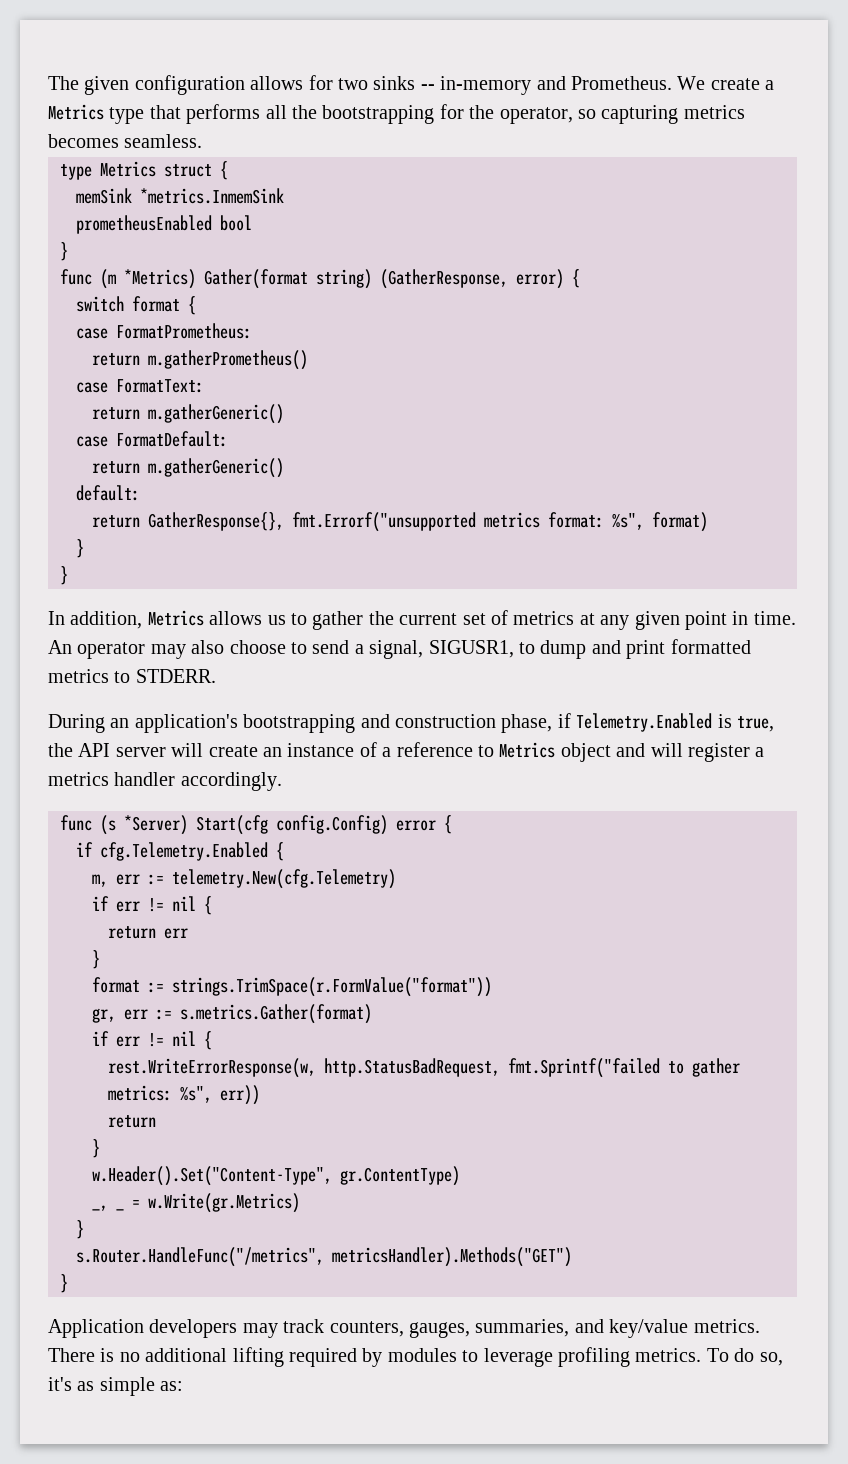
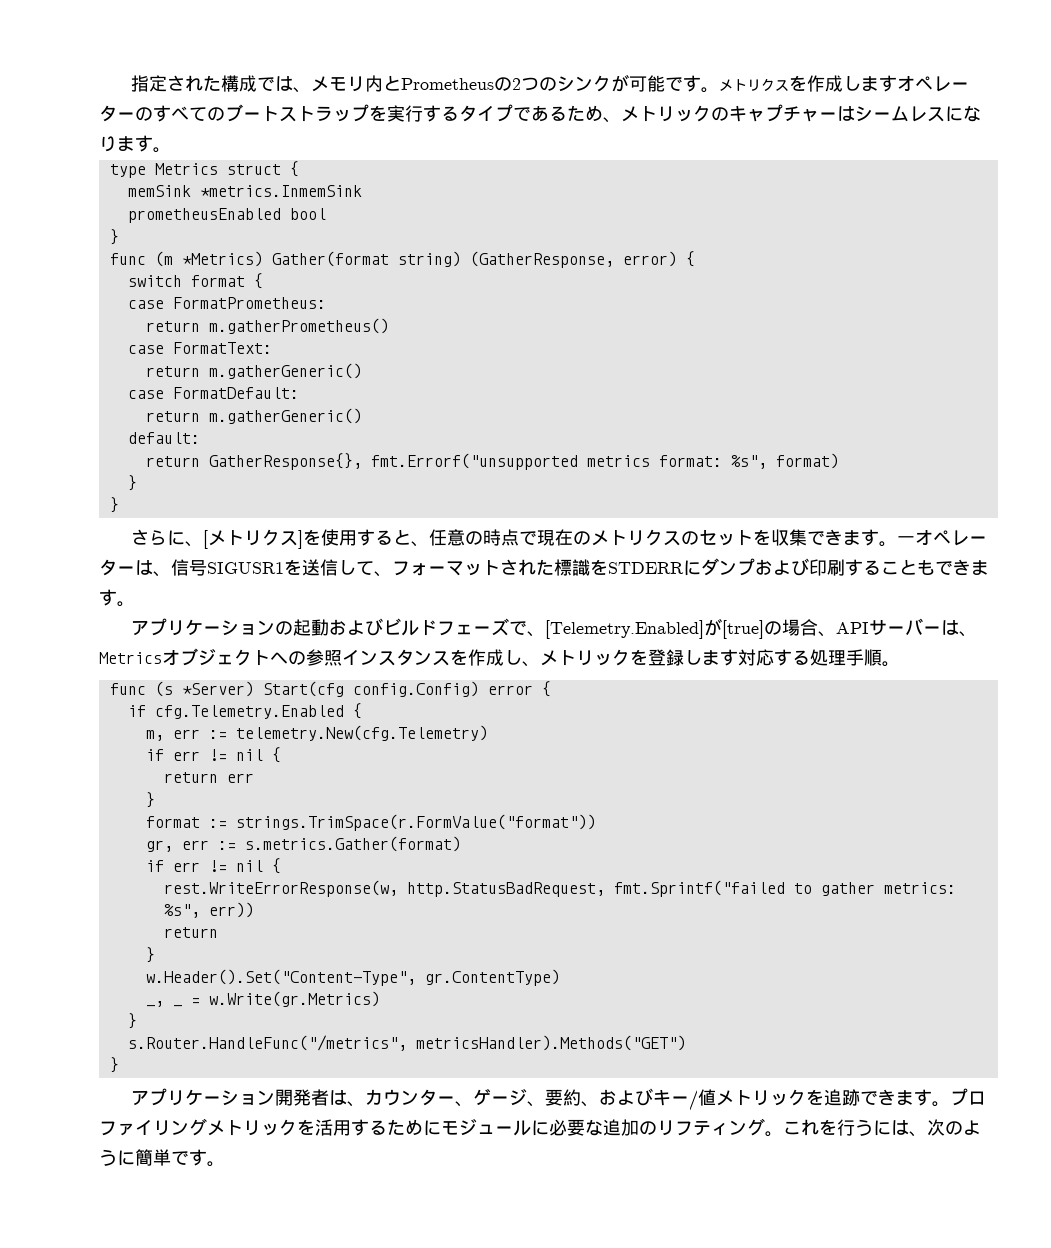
[48,75,775,95] [48,104,745,124] [48,134,203,148] The given configuration allows for two sinks -- in-memory and Prometheus. We create a Metrics type that performs all the bootstrapping for the operator, so capturing metrics becomes seamless. -> [131,74,970,93] [99,104,981,123] [99,135,171,153] 指定された構成では、メモリ内とPrometheusの2つのシンクが可能です。メトリクスを作成しますオペレーターのすべてのブートストラップを実行するタイプであるため、メトリックのキャプチャーはシームレスになります。
[48,610,796,630] [48,639,751,659] [48,669,216,683] [48,713,774,733] [48,742,765,762] [48,772,282,791] In addition, Metrics allows us to gather the current set of metrics at any given point in time. An operator may also choose to send a signal, SIGUSR1, to dump and print formatted metrics to STDERR. // During an application's bootstrapping and construction phase, if Telemetry.Enabled is true, the API server will create an instance of a reference to Metrics object and will register a metrics handler accordingly. -> [131,529,988,549] [99,558,989,577] [99,589,135,607] [131,618,978,639] [99,648,900,667] さらに、[メトリクス]を使用すると、任意の時点で現在のメトリクスのセットを収集できます。一オペレーターは、信号SIGUSR1を送信して、フォーマットされた標識をSTDERRにダンプおよび印刷することもできます。 // アプリケーションの起動およびビルドフェーズで、[Telemetry.Enabled]が[true]の場合、APIサーバーは、Metricsオブジェクトへの参照インスタンスを作成し、メトリックを登録します対応する処理手順。
[48,1319,760,1338] [48,1347,783,1367] [48,1377,184,1396] Application developers may track counters, gauges, summaries, and key/value metrics. There is no additional lifting required by modules to leverage profiling metrics. To do so, it's as simple as: -> [131,1088,987,1111] [99,1118,981,1137] [99,1149,225,1167] アプリケーション開発者は、カウンター、ゲージ、要約、およびキー/値メトリックを追跡できます。プロファイリングメトリックを活用するためにモジュールに必要な追加のリフティング。これを行うには、次のように簡単です。

